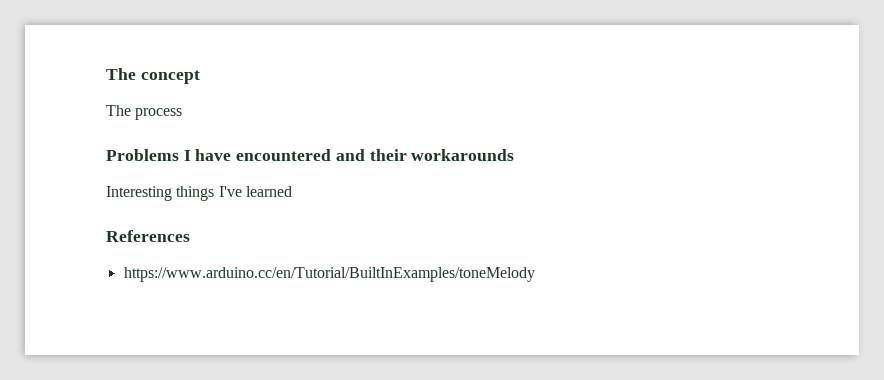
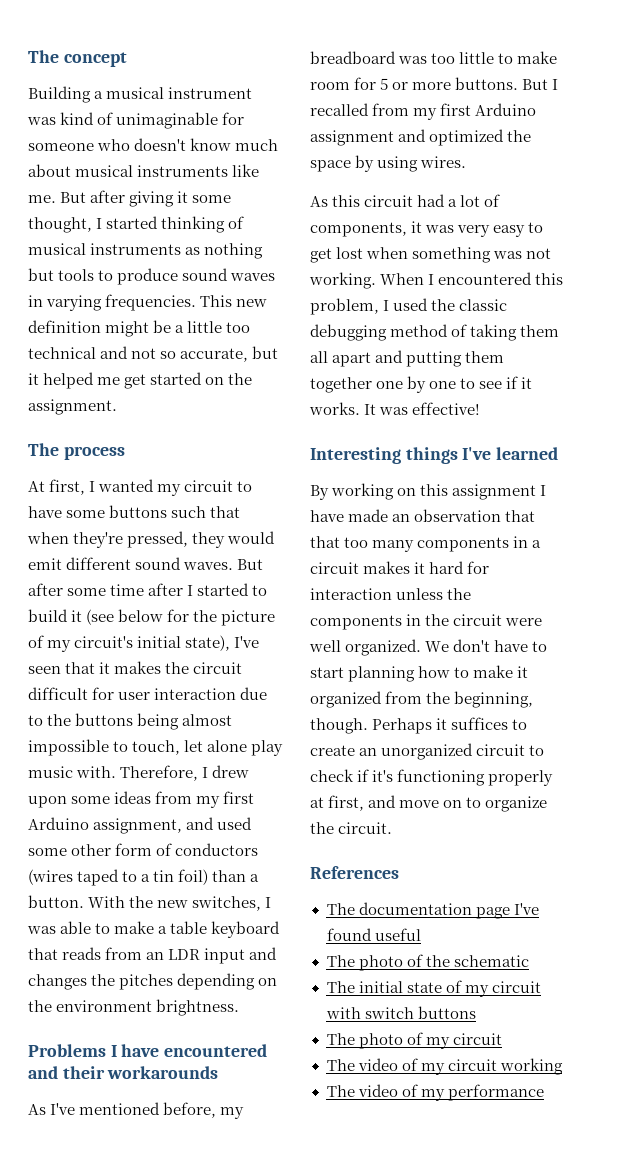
[106,105,183,120] The process -> [28,86,253,103] [27,112,245,129] [28,138,279,151] [28,164,260,177] [28,190,232,207] [28,216,245,233] [28,243,264,259] [28,268,276,285] [28,294,268,311] [28,320,251,337] [28,346,279,362] [28,372,253,389] [28,399,117,415] [28,443,125,460] [28,479,253,496] [28,505,241,518] [27,531,276,548] [28,557,264,570] [28,583,268,596] [28,609,276,626] [28,635,260,652] [28,661,243,674] [28,687,268,700] [28,713,233,730] [28,739,284,756] [28,765,250,781] [28,791,255,808] [28,817,253,834] [28,843,259,856] [28,869,260,886] [28,895,272,911] [27,921,281,938] [28,947,278,964] [28,973,278,990] [28,999,240,1016] Building a musical instrument was kind of unimaginable for someone who doesn't know much about musical instruments like me. But after giving it some thought, I started thinking of musical instruments as nothing but tools to produce sound waves in varying frequencies. This new definition might be a little too technical and not so accurate, but it helped me get started on the assignment. // The process // At first, I wanted my circuit to have some buttons such that when they're pressed, they would emit different sound waves. But after some time after I started to build it (see below for the picture of my circuit's initial state), I've seen that it makes the circuit difficult for user interaction due to the buttons being almost impossible to touch, let alone play music with. Therefore, I drew upon some ideas from my first Arduino assignment, and used some other form of conductors (wires taped to a tin foil) than a button. With the new switches, I was able to make a table keyboard that reads from an LDR input and changes the pitches depending on the environment brightness.
[106,186,292,201] [106,230,190,242] [123,267,535,282] Interesting things I've learned // References // https://www.arduino.cc/en/Tutorial/BuiltInExamples/toneMelody -> [28,1102,245,1119] [310,51,558,64] [310,77,559,90] [310,103,537,120] [310,129,532,146] [310,155,467,172] [310,194,501,207] [310,221,544,237] [310,247,552,263] [309,272,564,289] [310,298,508,315] [310,324,560,341] [310,350,505,367] [310,376,533,393] [309,402,481,415] [310,447,559,464] [310,483,547,500] [310,509,536,522] [310,536,542,552] [310,561,490,574] [310,588,472,600] [310,614,543,630] [309,639,548,656] [310,665,529,682] [310,691,534,708] [310,717,528,734] [310,743,545,760] [310,769,554,786] [310,795,548,812] [310,822,393,834] [310,866,399,879] [326,902,539,919] [326,928,421,941] [326,954,529,971] [326,980,541,997] [325,1006,476,1019] [326,1032,502,1049] [326,1058,563,1075] [326,1084,544,1101] As I've mentioned before, my breadboard was too little to make room for 5 or more buttons. But I recalled from my first Arduino assignment and optimized the space by using wires. // As this circuit had a lot of components, it was very easy to get lost when something was not working. When I encountered this problem, I used the classic debugging method of taking them all apart and putting them together one by one to see if it works. It was effective! // Interesting things I've learned // By working on this assignment I have made an observation that that too many components in a circuit makes it hard for interaction unless the components in the circuit were well organized. We don't have to start planning how to make it organized from the beginning, though. Perhaps it suffices to create an unorganized circuit to check if it's functioning properly at first, and move on to organize the circuit. // References // The documentation page I've found useful // The photo of the schematic // The initial state of my circuit with switch buttons // The photo of my circuit // The video of my circuit working // The video of my performance

